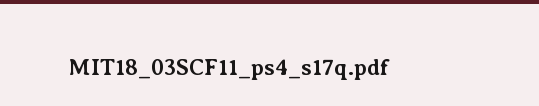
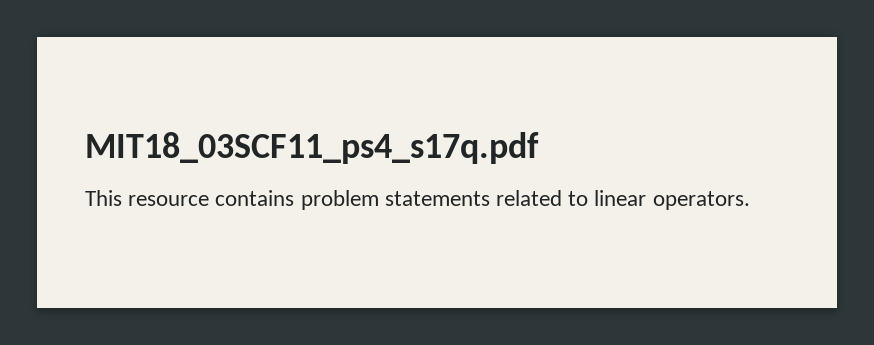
(390, 69) none -> [85,190,750,210] // This resource contains problem statements related to linear operators.

